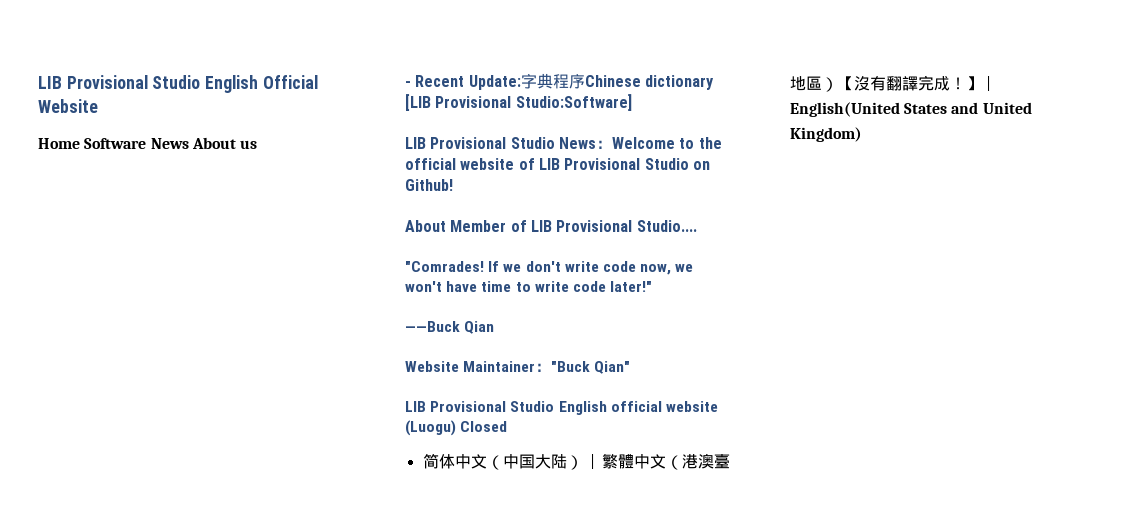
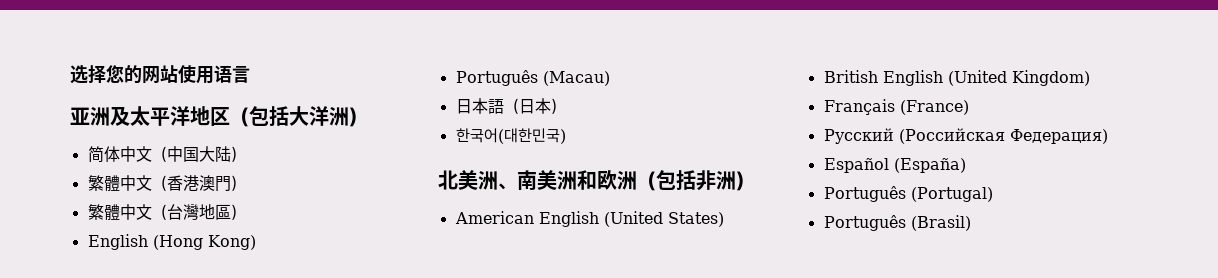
[38,75,318,93] [38,99,98,113] [38,137,258,149] [405,73,714,90] [405,94,632,111] [405,137,722,149] [405,158,710,170] [405,179,453,191] [405,220,697,232] [405,261,694,275] [405,281,653,292] [405,321,495,334] [405,361,631,374] [405,401,718,415] [405,420,508,436] LIB Provisional Studio English Official Website // Home Software News About us // - Recent Update:字典程序Chinese dictionary [LIB Provisional Studio:Software] // LIB Provisional Studio News：Welcome to the official website of LIB Provisional Studio on Github! // About Member of LIB Provisional Studio.... // "Comrades! If we don't write code now, we won't have time to write code later!" // ——Buck Qian // Website Maintainer："Buck Qian" // LIB Provisional Studio English official website (Luogu) Closed -> [70,65,250,84] [70,106,368,127] 选择您的网站使用语言 // 亚洲及太平洋地区（包括大洋洲）
[589,453,730,470] [789,75,991,92] [789,102,1032,117] [789,127,862,142] | 繁體中文（港澳臺地區）【沒有翻譯完成！】 | English(United States and United Kingdom) -> [87,175,246,192] [87,204,246,220] [87,234,256,250] [455,70,610,86] [455,98,566,114] [455,128,566,144] [438,170,755,191] [454,211,724,227] [823,70,1090,86] [823,99,969,115] [823,128,1108,144] [823,158,966,173] [823,186,993,202] [823,215,971,231] // 繁體中文（香港澳門） // 繁體中文（台灣地區） // English (Hong Kong) // Português (Macau) // 日本語（日本） // 한국어(대한민국) // 北美洲、南美洲和欧洲（包括非洲） // American English (United States) // British English (United Kingdom) // Français (France) // Русский (Российская Федерация) // Español (España) // Português (Portugal) // Português (Brasil)

